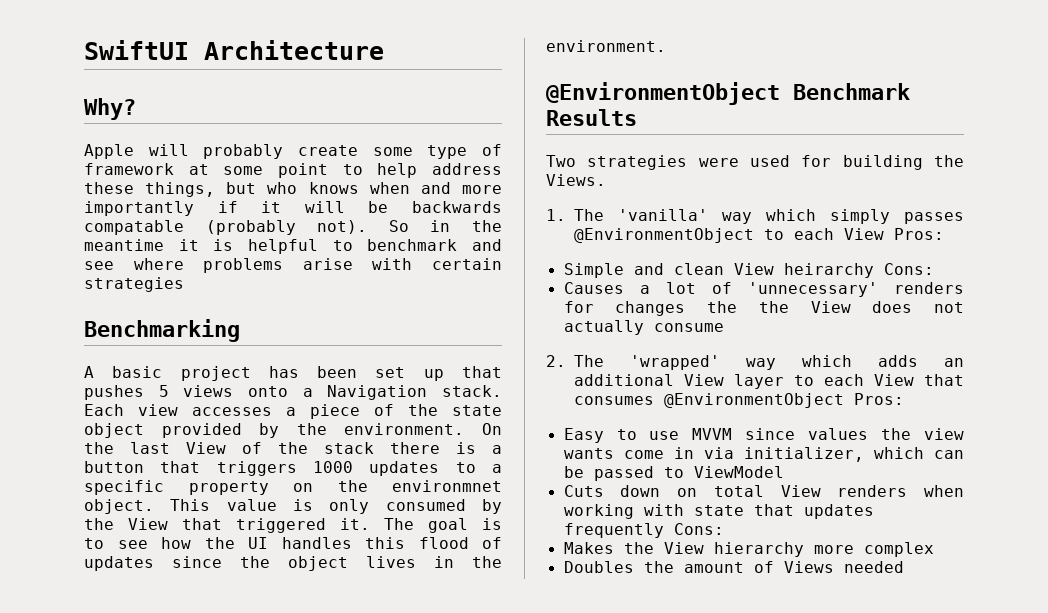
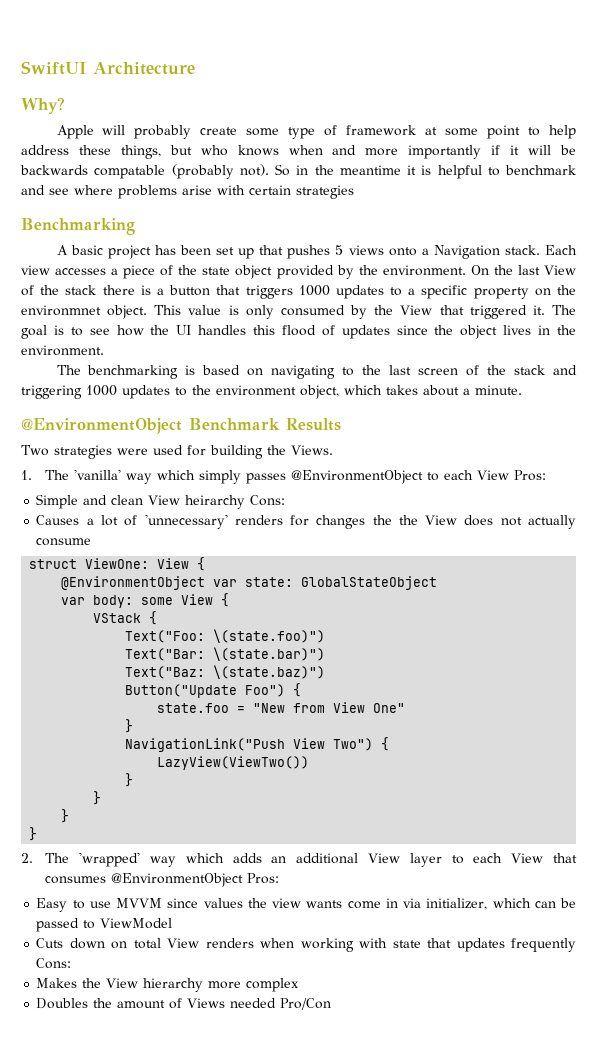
(666, 46) none -> [56,365,577,379] [21,385,522,399] // The benchmarking is based on navigating to the last screen of the stack and triggering 1000 updates to the environment object, which takes about a minute.
(724, 327) none -> [29,557,206,571] [61,576,438,590] [61,593,230,608] [93,611,158,625] [125,629,326,643] [125,647,326,661] [125,665,326,679] [125,683,302,698] [157,702,406,713] [125,719,134,733] [125,737,390,752] [157,756,310,770] [125,773,134,787] [93,791,102,805] [61,809,70,823] [29,827,38,841] // struct ViewOne: View { // @EnvironmentObject var state: GlobalStateObject // var body: some View { // VStack { // Text("Foo: \(state.foo)") // Text("Bar: \(state.bar)") // Text("Baz: \(state.baz)") // Button("Update Foo") { // state.foo = "New from View One" // } // NavigationLink("Push View Two") { // LazyView(ViewTwo()) // } // } // } // }
(904, 567) none -> [280,998,332,1010] Pro/Con

